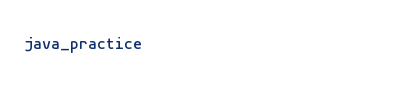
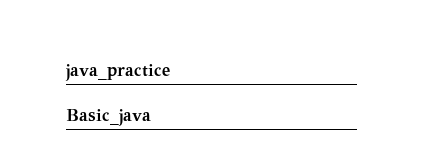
(142, 45) none -> [66,109,151,126] // Basic_java

